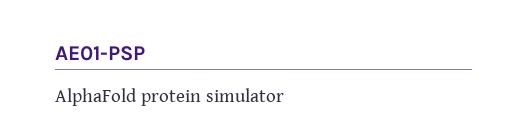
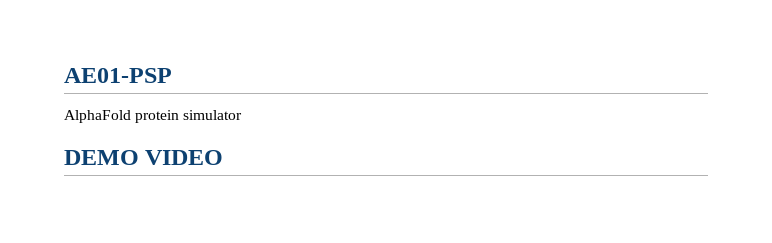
(284, 95) none -> [64,150,224,165] // DEMO VIDEO

